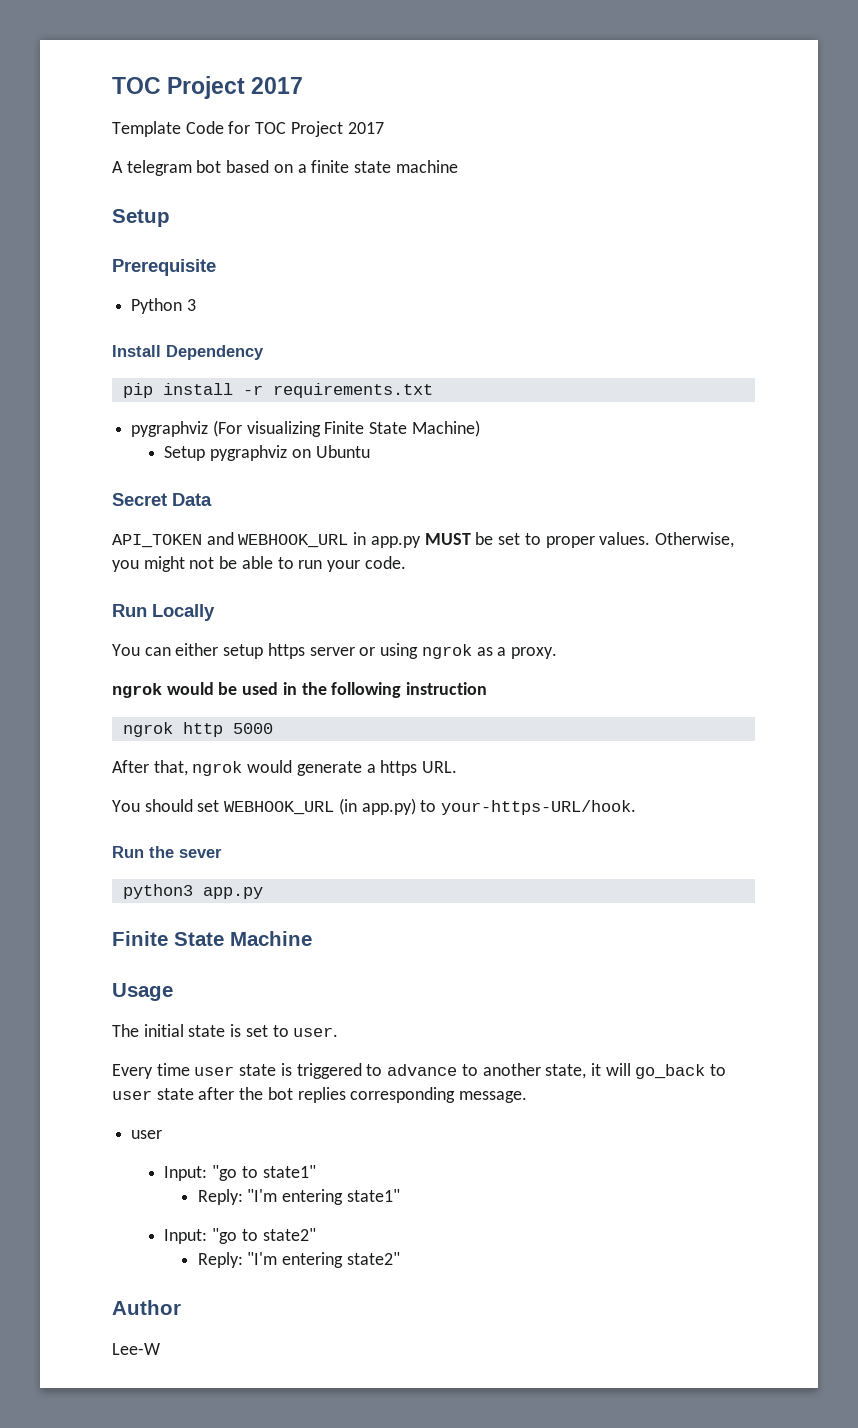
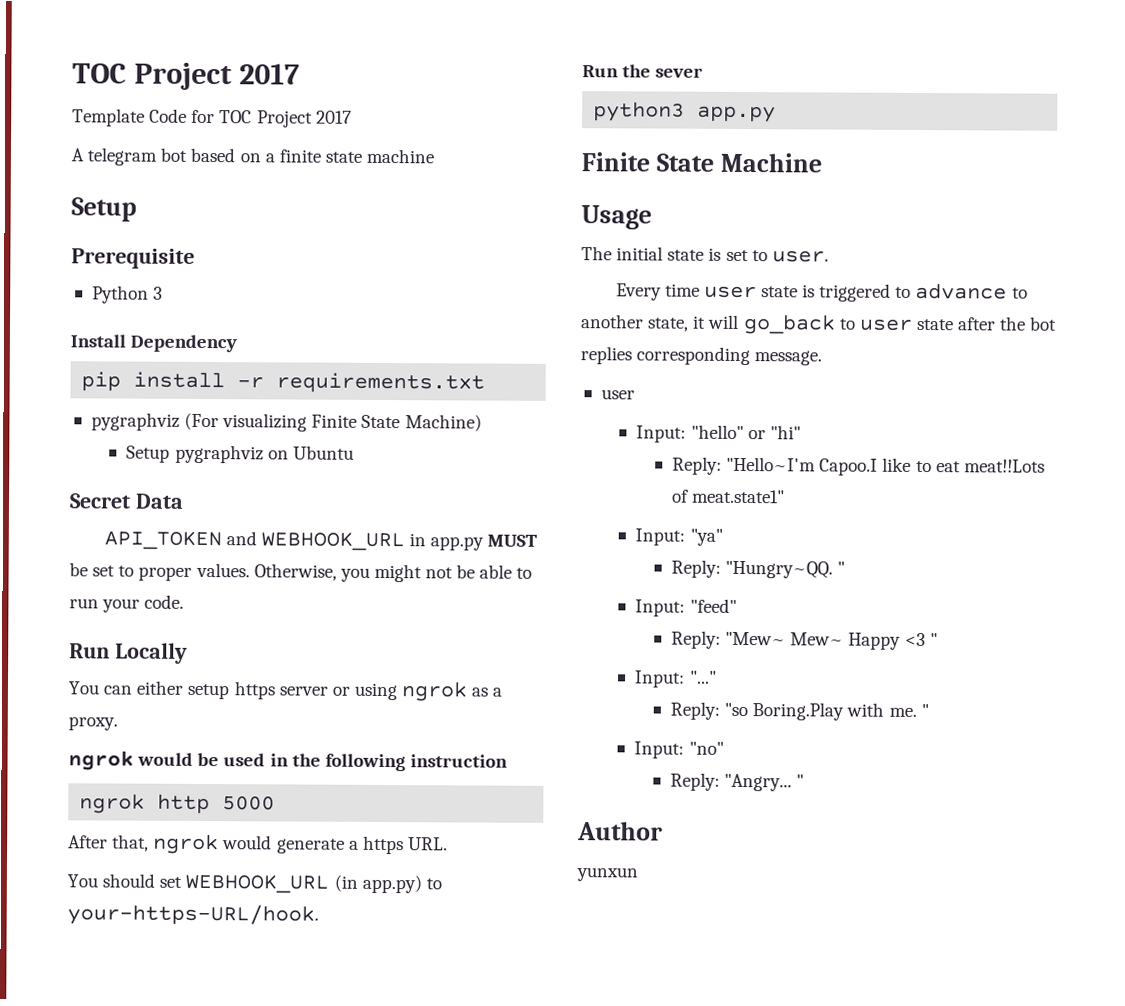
[212,1165,316,1181] [197,1189,400,1205] [164,1228,316,1244] [197,1252,400,1268] "go to state1" // Reply: "I'm entering state1" // Input: "go to state2" // Reply: "I'm entering state2" -> [690,424,801,440] [672,456,1045,476] [672,489,786,504] [635,528,723,546] [671,559,846,579] [635,598,737,617] [671,630,938,650] [634,670,717,688] [670,701,929,721] [634,741,724,759] [670,772,805,792] "hello" or "hi" // Reply: "Hello~I'm Capoo.I like to eat meat!!Lots of meat.state1" // Input: "ya" // Reply: "Hungry~QQ. " // Input: "feed" // Reply: "Mew~ Mew~ Happy <3 " // Input: "..." // Reply: "so Boring.Play with me. " // Input: "no" // Reply: "Angry... "
[112,1343,160,1355] Lee-W -> [576,867,638,882] yunxun

